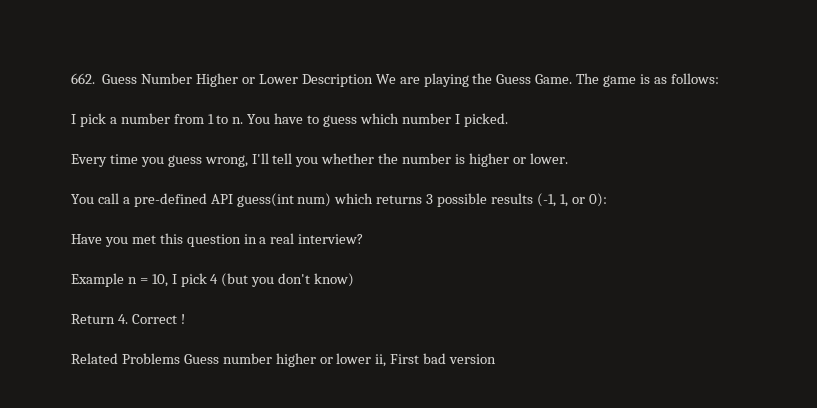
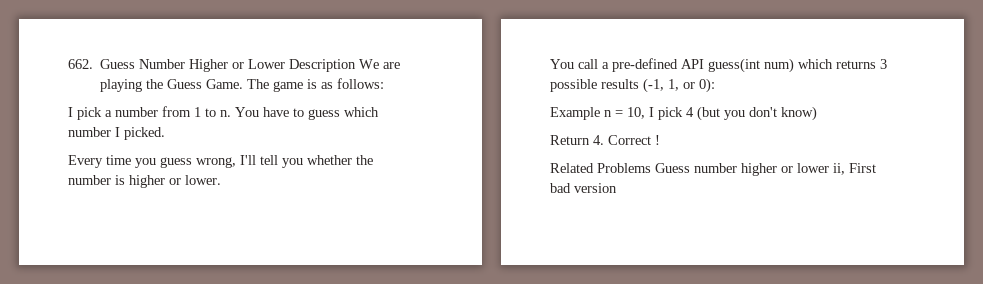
[71,233,364,247] // Have you met this question in a real interview? -> (715, 85) none

